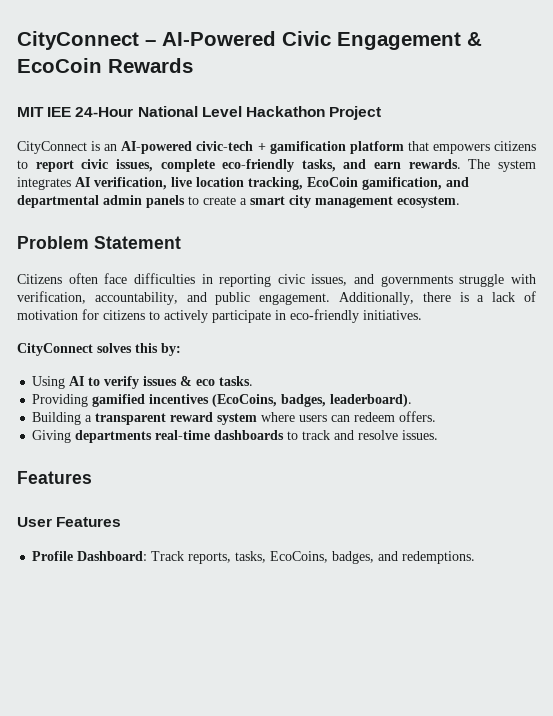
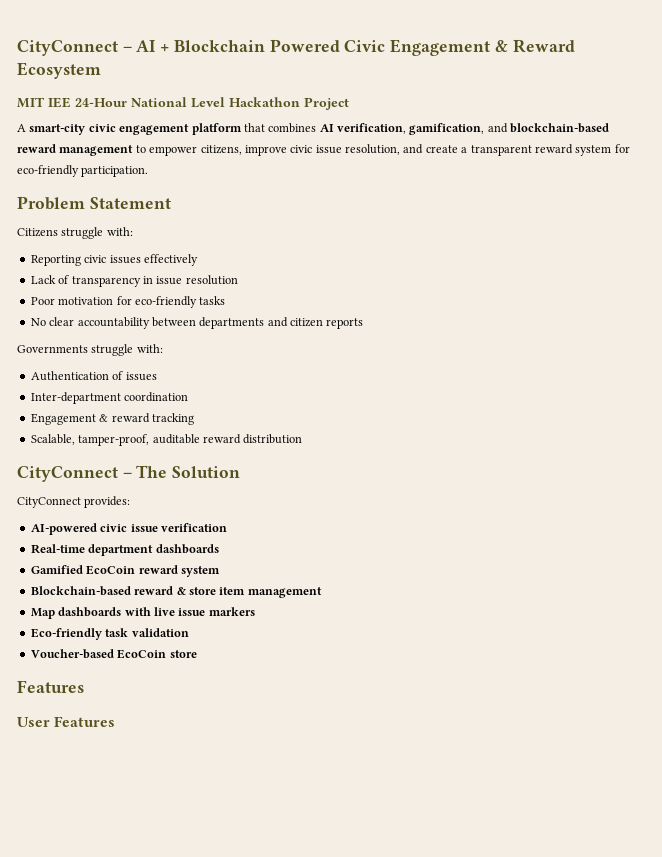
[17,31,276,50] CityConnect – AI-Powered -> [17,39,340,56] CityConnect – AI + Blockchain Powered
[17,58,193,73] EcoCoin Rewards -> [512,39,575,53] [17,62,101,79] Reward Ecosystem
[17,141,536,154] [17,159,536,172] [17,177,469,190] [17,195,460,208] [17,236,181,249] [17,273,536,287] [17,291,537,305] [17,309,422,323] [17,343,181,356] [32,376,254,389] [32,394,413,407] [32,411,437,425] [32,430,439,443] [17,471,92,484] [17,517,122,527] [32,551,476,564] CityConnect is an AI-powered civic-tech + gamification platform that empowers citizens to report civic issues, complete eco-friendly tasks, and earn rewards. The system integrates AI verification, live location tracking, EcoCoin gamification, and departmental admin panels to create a smart city management ecosystem. // Problem Statement // Citizens often face difficulties in reporting civic issues, and governments struggle with verification, accountability, and public engagement. Additionally, there is a lack of motivation for citizens to actively participate in eco-friendly initiatives. // CityConnect solves this by: // Using AI to verify issues & eco tasks. // Providing gamified incentives (EcoCoins, badges, leaderboard). // Building a transparent reward system where users can redeem offers. // Giving departments real-time dashboards to track and resolve issues. // Features // User Features // Profile Dashboard: Track reports, tasks, EcoCoins, badges, and redemptions. -> [17,123,610,135] [17,144,630,156] [17,165,149,177] [17,196,171,210] [17,227,133,239] [30,254,198,266] [30,275,238,287] [30,296,226,308] [30,317,364,329] [17,344,163,356] [30,371,157,381] [30,392,189,404] [30,413,194,425] [30,434,303,446] [17,465,241,482] [17,496,131,508] [30,523,227,535] [30,544,219,556] [30,565,220,577] [30,586,322,598] [30,607,255,619] [30,628,189,640] [30,649,197,659] [17,680,84,693] [17,716,116,727] A smart-city civic engagement platform that combines AI verification, gamification, and blockchain-based reward management to empower citizens, improve civic issue resolution, and create a transparent reward system for eco-friendly participation. // Problem Statement // Citizens struggle with: // Reporting civic issues effectively // Lack of transparency in issue resolution // Poor motivation for eco-friendly tasks // No clear accountability between departments and citizen reports // Governments struggle with: // Authentication of issues // Inter-department coordination // Engagement & reward tracking // Scalable, tamper-proof, auditable reward distribution // CityConnect – The Solution // CityConnect provides: // AI-powered civic issue verification // Real-time department dashboards // Gamified EcoCoin reward system // Blockchain-based reward & store item management // Map dashboards with live issue markers // Eco-friendly task validation // Voucher-based EcoCoin store // Features // User Features

